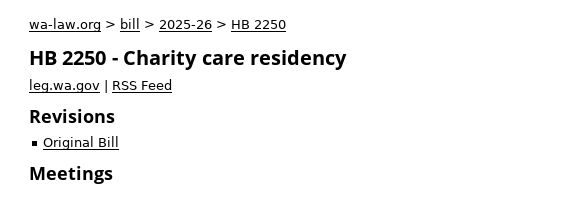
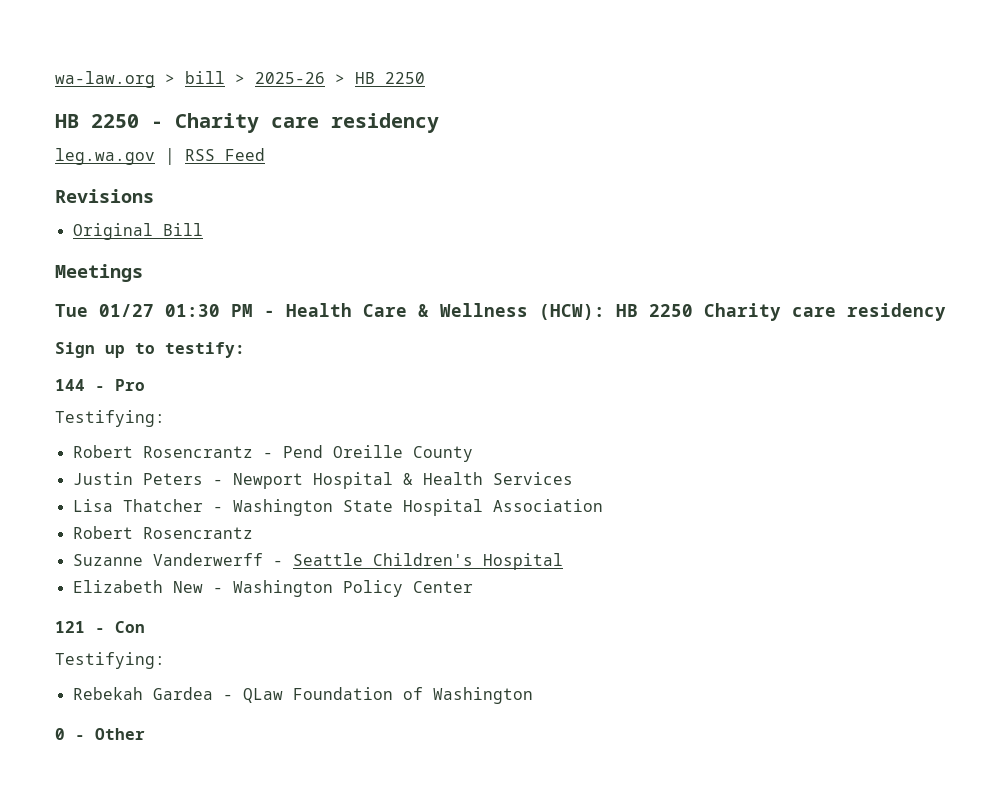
(113, 175) none -> [55,303,946,321] [55,342,245,358] [55,379,145,391] [55,410,165,427] [72,445,473,462] [72,472,573,489] [72,499,603,516] [72,526,253,539] [72,553,563,570] [72,580,473,597] [55,621,145,633] [55,652,165,669] [72,687,533,704] [55,728,145,740] // Tue 01/27 01:30 PM - Health Care & Wellness (HCW): HB 2250 Charity care residency // Sign up to testify: // 144 - Pro // Testifying: // Robert Rosencrantz - Pend Oreille County // Justin Peters - Newport Hospital & Health Services // Lisa Thatcher - Washington State Hospital Association // Robert Rosencrantz // Suzanne Vanderwerff - Seattle Children's Hospital // Elizabeth New - Washington Policy Center // 121 - Con // Testifying: // Rebekah Gardea - QLaw Foundation of Washington // 0 - Other

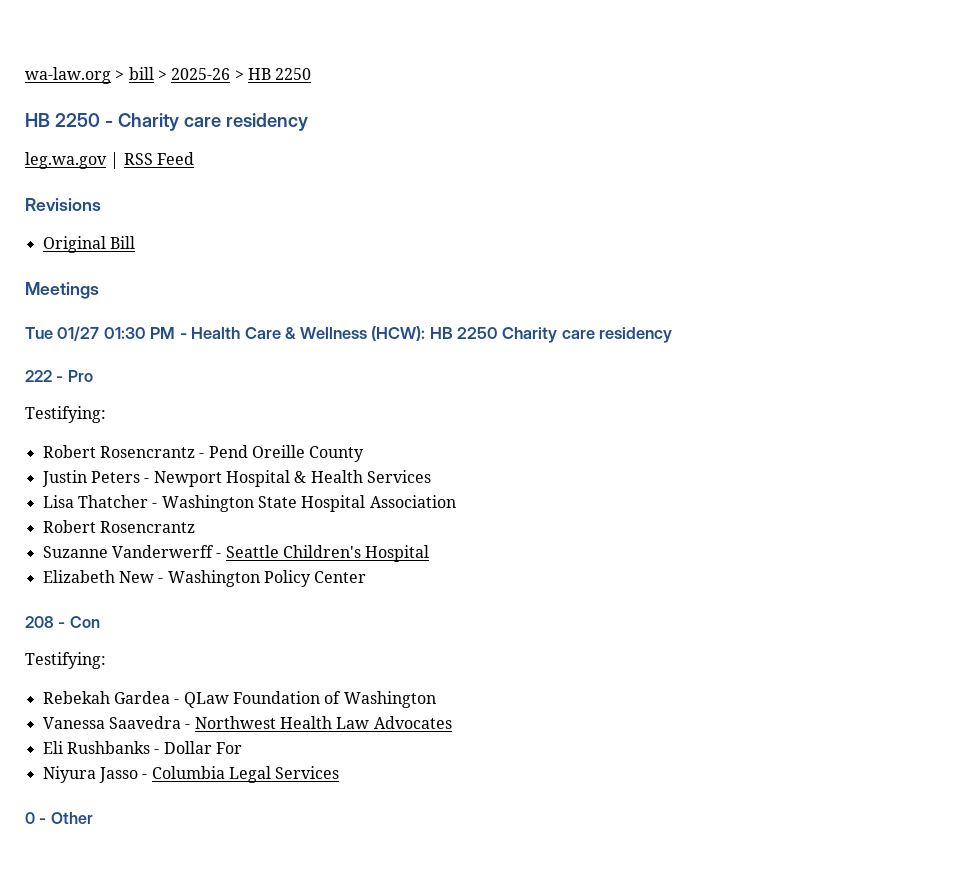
[55,342,245,358] [55,379,85,391] Sign up to testify: // 144 -> [25,370,52,382] 222
[55,621,85,633] 121 -> [25,616,54,628] 208
(533, 695) none -> [42,716,452,729] [42,741,242,754] [42,766,340,783] // Vanessa Saavedra - Northwest Health Law Advocates // Eli Rushbanks - Dollar For // Niyura Jasso - Columbia Legal Services

